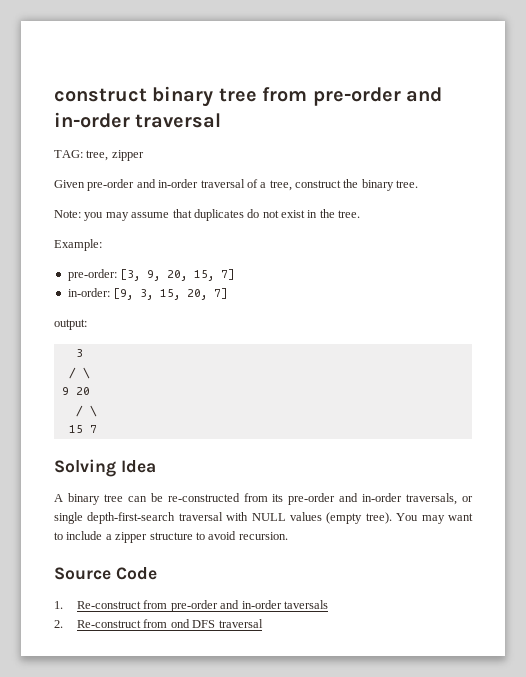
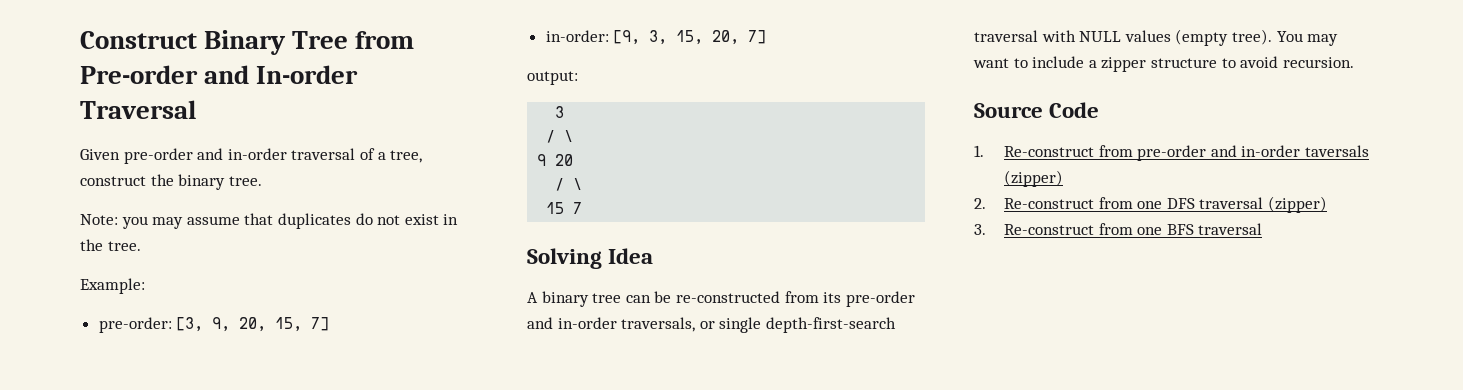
[54,86,442,107] [54,112,222,128] [54,150,144,161] construct binary tree from pre-order and in-order traversal // TAG: tree, zipper -> [80,30,415,55] [80,65,359,84] [80,100,196,119] Construct Binary Tree from Pre-order and In-order Traversal
(328, 604) none -> [1004,170,1064,187] (zipper)
[170,619,190,628] ond -> [1137,201,1163,209] one
(263, 623) none -> [1268,196,1328,213] [974,223,1263,235] (zipper) // 3. Re-construct from one BFS traversal

